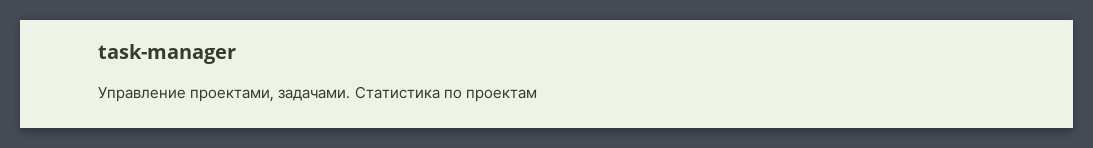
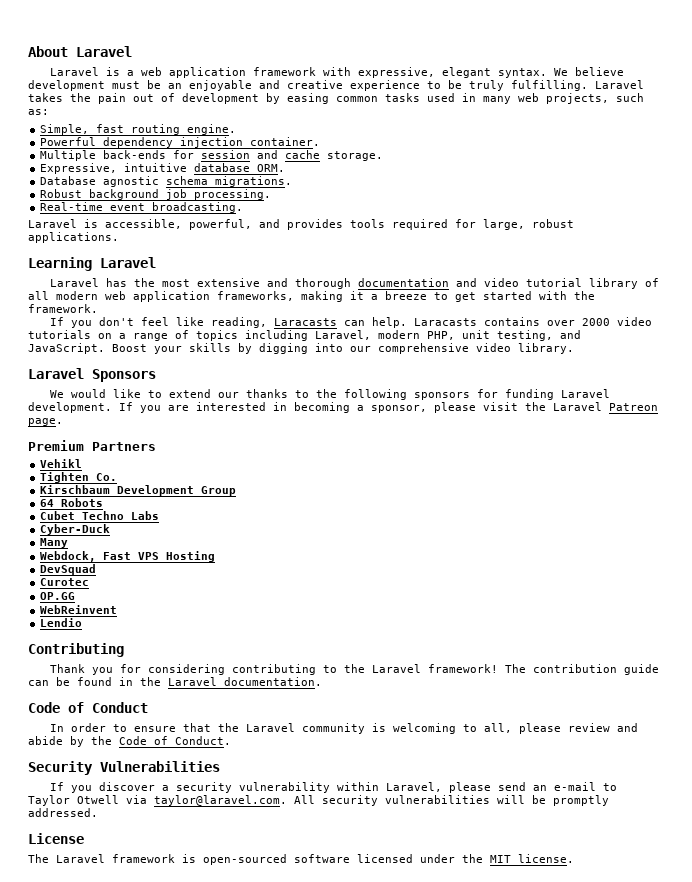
[98,44,236,64] [98,86,537,102] task-manager // Управление проектами, задачами. Статистика по проектам -> [28,46,132,57] [50,67,625,78] [28,80,644,91] [28,93,644,104] [28,109,49,115] [40,124,237,135] [40,137,321,148] [40,150,384,161] [40,163,286,174] [40,176,293,187] [40,189,272,200] [40,202,244,213] [28,219,574,230] [28,232,119,243] [28,257,156,271] [50,278,660,289] [28,291,595,302] [28,304,98,313] [50,317,653,328] [28,330,581,341] [28,343,574,354] [28,368,156,382] [50,389,611,400] [28,402,658,413] [28,418,63,426] [28,440,156,451] [40,459,83,468] [40,472,118,483] [40,485,237,496] [40,498,104,507] [40,511,160,520] [40,524,111,535] [40,538,69,548] [40,551,216,562] [40,564,97,575] [40,578,90,586] [40,592,76,600] [40,605,118,614] [40,618,83,627] [28,643,124,657] [50,664,660,675] [28,677,322,686] [28,702,148,713] [50,723,639,734] [28,736,231,747] [28,761,220,775] [50,782,618,793] [28,795,609,806] [28,808,98,817] [28,833,84,844] [28,854,574,865] About Laravel // Laravel is a web application framework with expressive, elegant syntax. We believe development must be an enjoyable and creative experience to be truly fulfilling. Laravel takes the pain out of development by easing common tasks used in many web projects, such as: // Simple, fast routing engine. // Powerful dependency injection container. // Multiple back-ends for session and cache storage. // Expressive, intuitive database ORM. // Database agnostic schema migrations. // Robust background job processing. // Real-time event broadcasting. // Laravel is accessible, powerful, and provides tools required for large, robust applications. // Learning Laravel // Laravel has the most extensive and thorough documentation and video tutorial library of all modern web application frameworks, making it a breeze to get started with the framework. // If you don't feel like reading, Laracasts can help. Laracasts contains over 2000 video tutorials on a range of topics including Laravel, modern PHP, unit testing, and JavaScript. Boost your skills by digging into our comprehensive video library. // Laravel Sponsors // We would like to extend our thanks to the following sponsors for funding Laravel development. If you are interested in becoming a sponsor, please visit the Laravel Patreon page. // Premium Partners // Vehikl // Tighten Co. // Kirschbaum Development Group // 64 Robots // Cubet Techno Labs // Cyber-Duck // Many // Webdock, Fast VPS Hosting // DevSquad // Curotec // OP.GG // WebReinvent // Lendio // Contributing // Thank you for considering contributing to the Laravel framework! The contribution guide can be found in the Laravel documentation. // Code of Conduct // In order to ensure that the Laravel community is welcoming to all, please review and abide by the Code of Conduct. // Security Vulnerabilities // If you discover a security vulnerability within Laravel, please send an e-mail to Taylor Otwell via taylor@laravel.com. All security vulnerabilities will be promptly addressed. // License // The Laravel framework is open-sourced software licensed under the MIT license.

